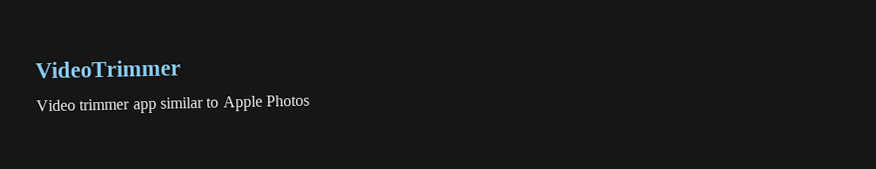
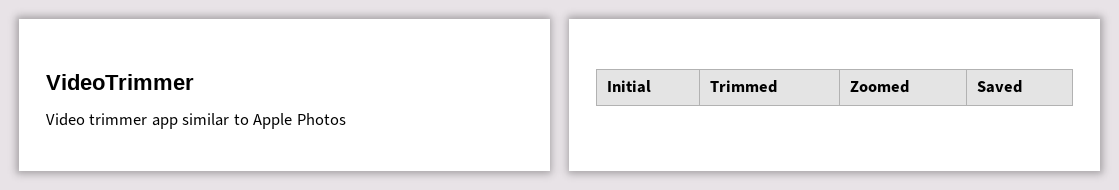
(310, 100) none -> [606,80,651,93] [709,80,777,93] [849,80,909,93] [976,80,1022,93] // Initial | Trimmed | Zoomed | Saved

